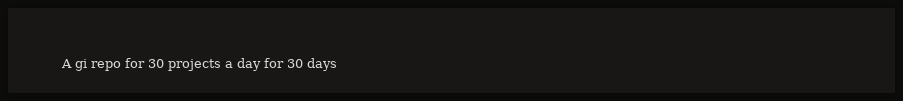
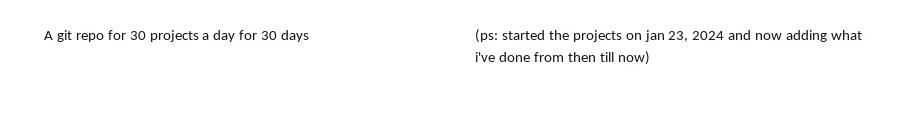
[75,59,87,71] gi -> [56,30,72,42] git
(337, 64) none -> [475,29,863,43] [475,51,650,65] // (ps: started the projects on jan 23, 2024 and now adding what i've done from then till now)

